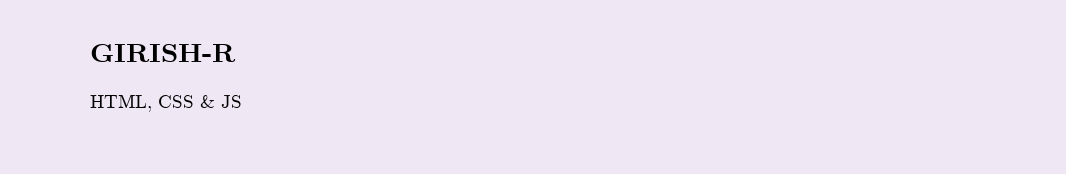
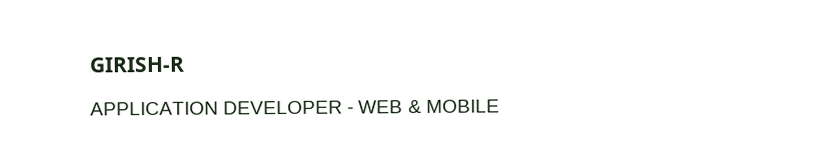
[90,94,242,112] HTML, CSS & JS -> [90,99,500,116] APPLICATION DEVELOPER - WEB & MOBILE

